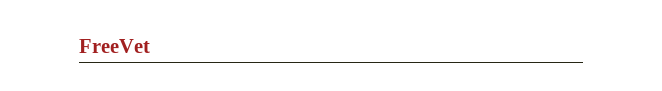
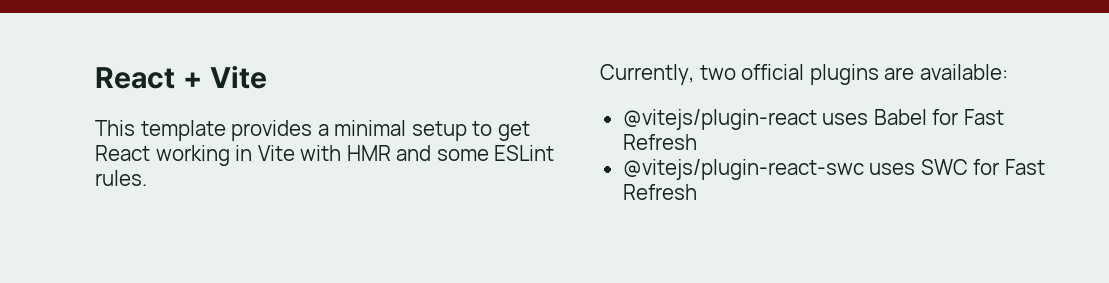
[79,39,150,53] FreeVet -> [95,65,267,89] [95,120,530,141] [95,145,555,166] [95,170,147,186] [600,64,1008,85] [622,109,1004,130] [622,134,697,150] [622,159,1045,180] [622,184,697,200] React + Vite // This template provides a minimal setup to get React working in Vite with HMR and some ESLint rules. // Currently, two official plugins are available: // @vitejs/plugin-react uses Babel for Fast Refresh // @vitejs/plugin-react-swc uses SWC for Fast Refresh

